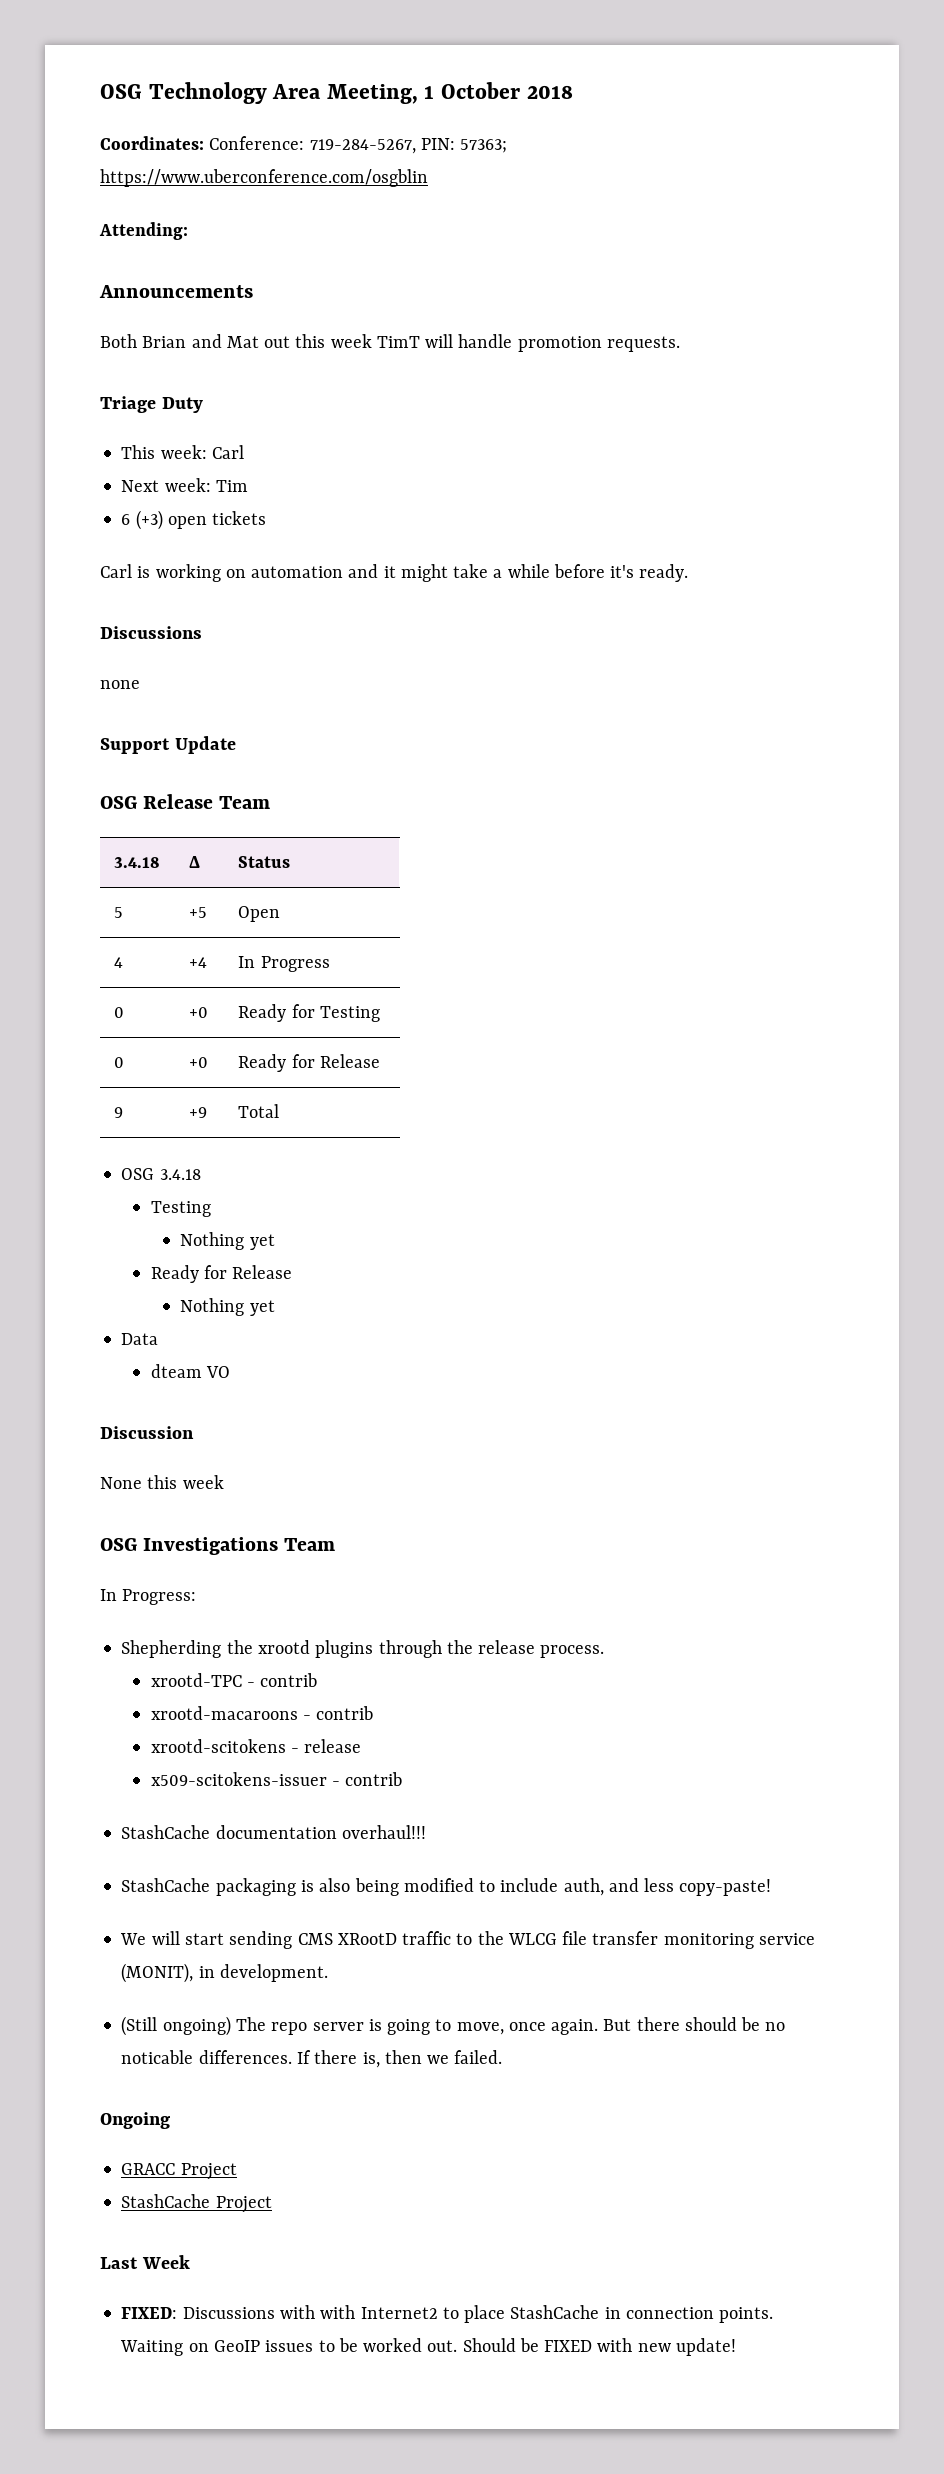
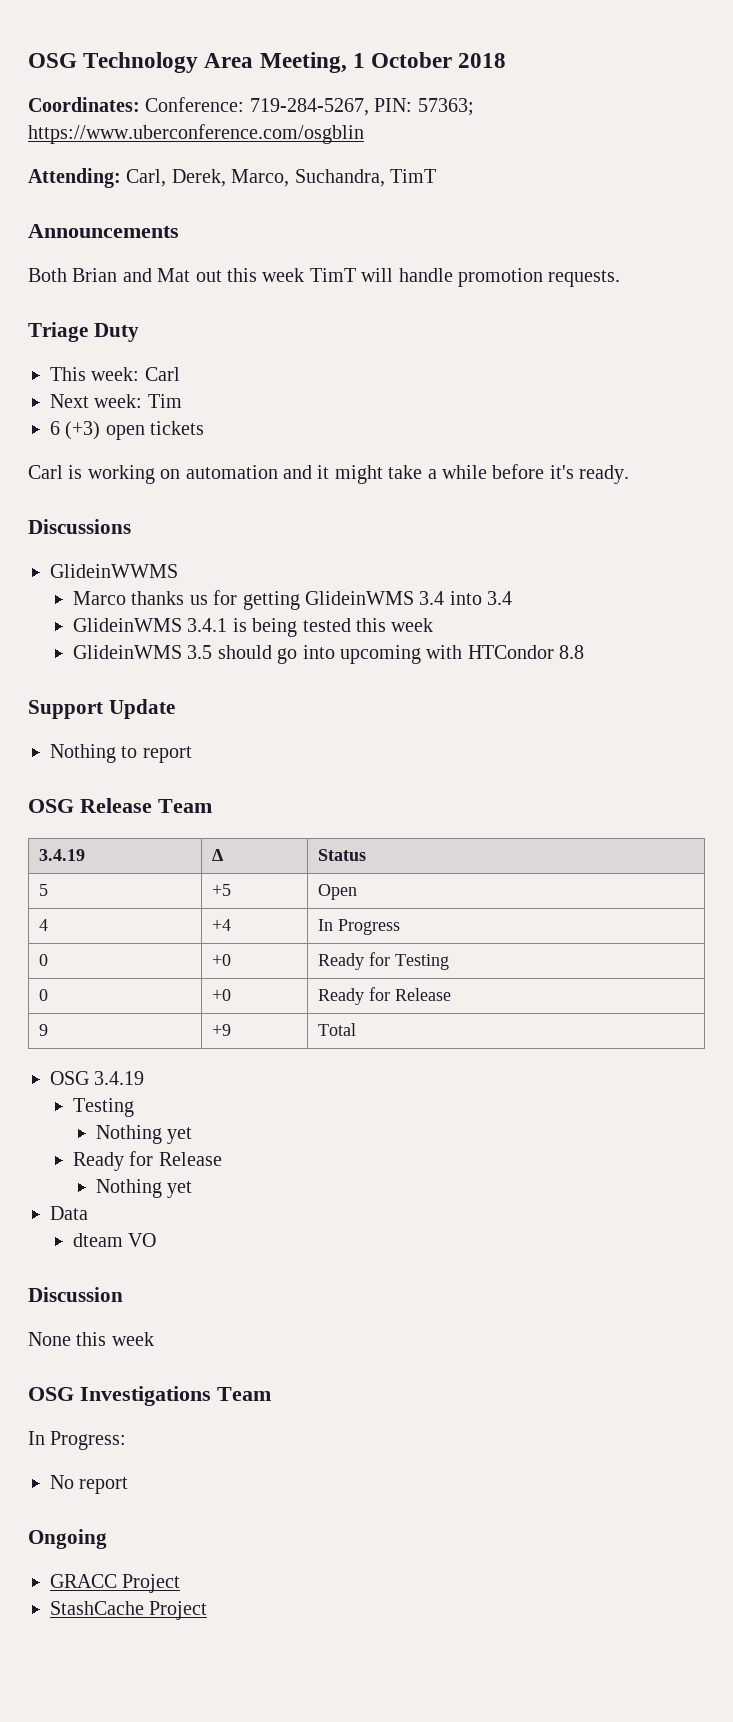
(188, 231) none -> [126,169,436,187] Carl, Derek, Marco, Suchandra, TimT
[100,680,140,689] // none -> [50,564,178,578] [73,590,513,610] [73,618,434,637] [73,645,585,664] // GlideinWWMS // Marco thanks us for getting GlideinWMS 3.4 into 3.4 // GlideinWMS 3.4.1 is being tested this week // GlideinWMS 3.5 should go into upcoming with HTCondor 8.8
(236, 745) none -> [50,744,192,763] // Nothing to report
[114,857,161,868] 3.4.18 -> [39,849,86,861] 3.4.19
[159,1169,201,1180] 3.4.18 -> [94,1071,145,1085] 3.4.19
[121,1640,605,1658] [150,1673,318,1687] [150,1706,374,1720] [150,1739,362,1753] [150,1772,403,1786] [121,1825,426,1839] [121,1878,772,1896] [120,1931,815,1949] [121,1963,328,1983] [121,2016,786,2036] [121,2050,503,2068] Shepherding the xrootd plugins through the release process. // xrootd-TPC - contrib // xrootd-macaroons - contrib // xrootd-scitokens - release // x509-scitokens-issuer - contrib // StashCache documentation overhaul!!! // StashCache packaging is also being modified to include auth, and less copy-paste! // We will start sending CMS XRootD traffic to the WLCG file transfer monitoring service (MONIT), in development. // (Still ongoing) The repo server is going to move, once again. But there should be no noticable differences. If there is, then we failed. -> [50,1475,129,1494] No report
[100,2255,190,2269] [121,2305,774,2323] [120,2338,736,2356] // Last Week // FIXED: Discussions with with Internet2 to place StashCache in connection points. Waiting on GeoIP issues to be worked out. Should be FIXED with new update! -> (208, 1610) none

